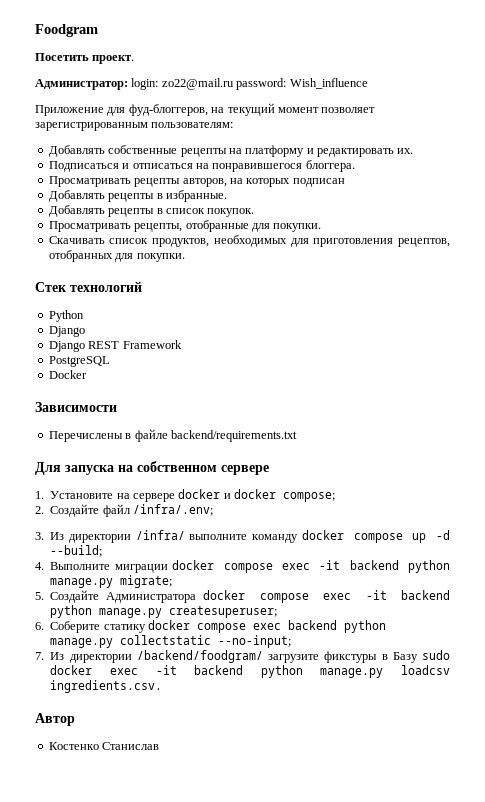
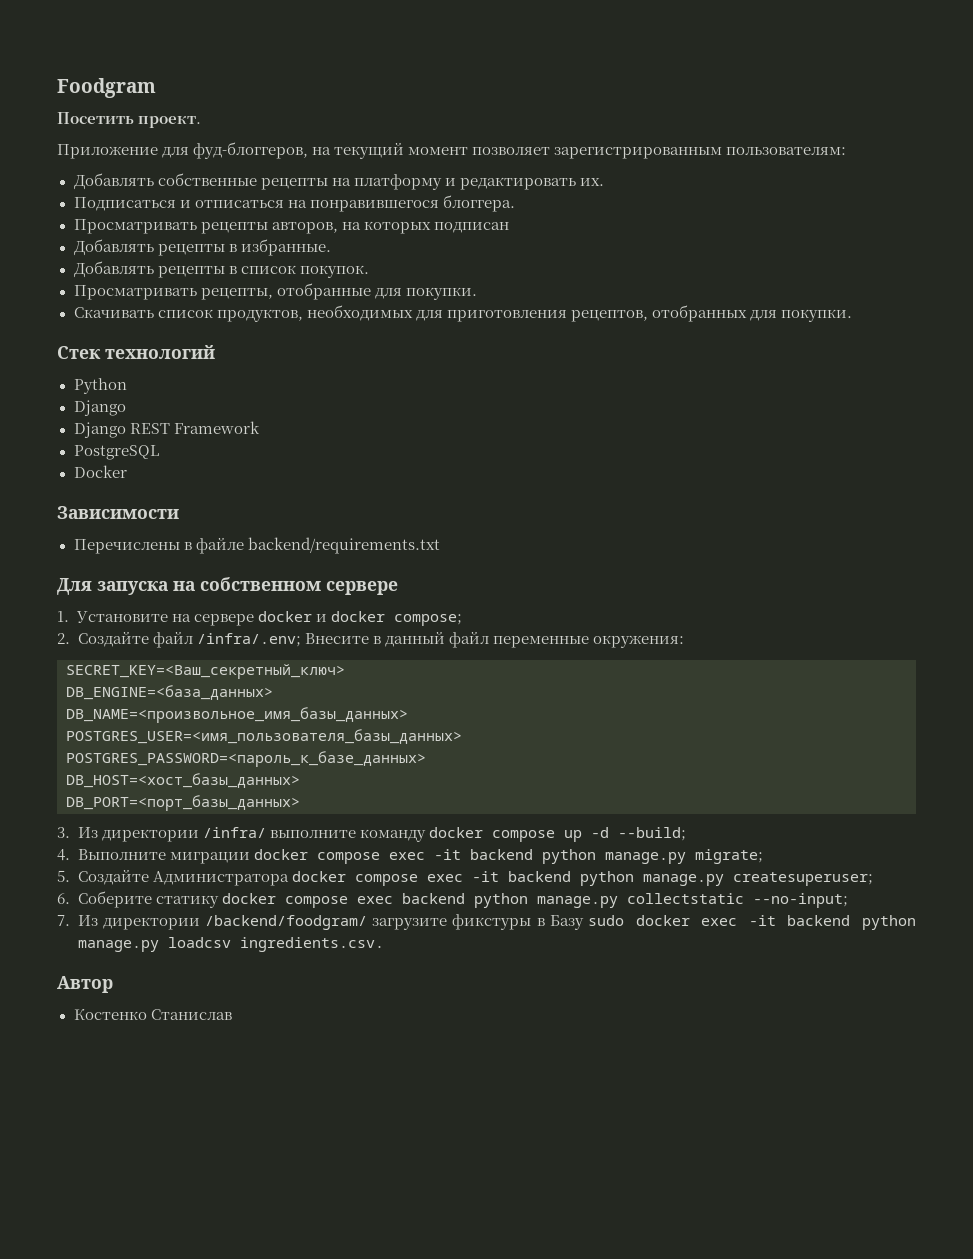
[35,78,368,90] // Администратор: login: zo22@mail.ru password: Wish_influence -> (202, 122) none
(213, 510) none -> [304,631,684,648] [66,664,345,679] [66,685,273,700] [66,707,408,723] [66,729,462,744] [66,751,426,767] [66,773,300,788] [66,795,300,811] Внесите в данный файл переменные окружения: // SECRET_KEY=<Ваш_секретный_ключ> // DB_ENGINE=<база_данных> // DB_NAME=<произвольное_имя_базы_данных> // POSTGRES_USER=<имя_пользователя_базы_данных> // POSTGRES_PASSWORD=<пароль_к_базе_данных> // DB_HOST=<хост_базы_данных> // DB_PORT=<порт_базы_данных>

